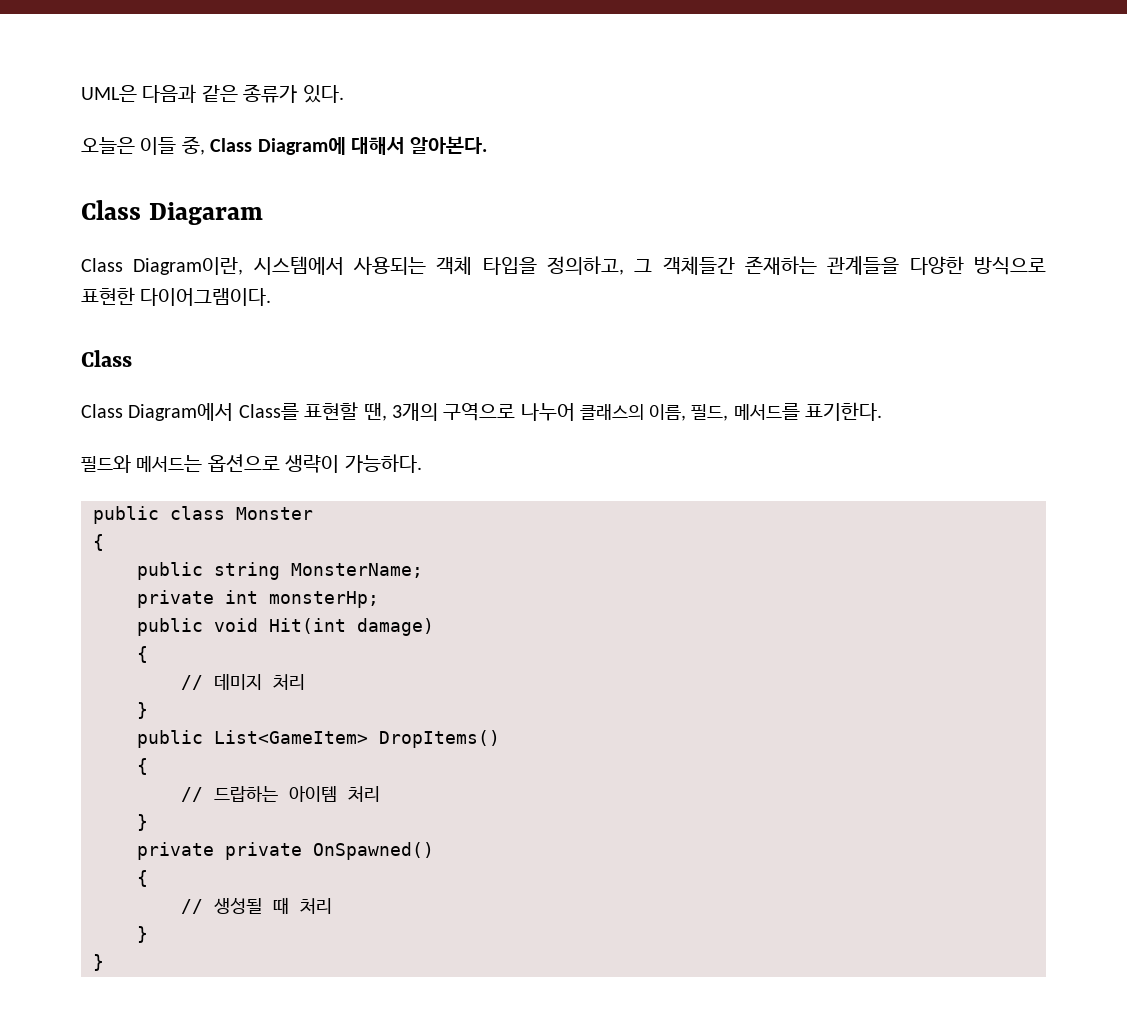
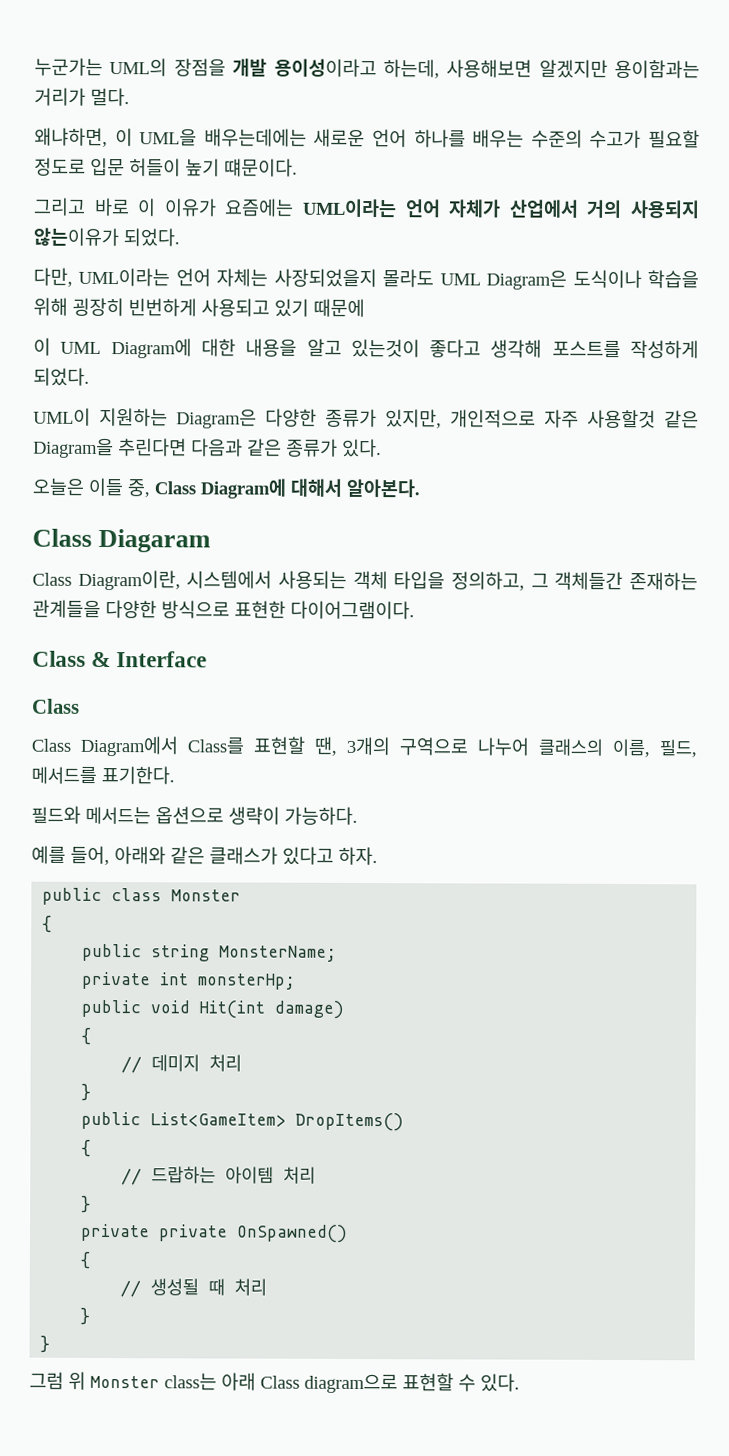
[81,85,137,102] UML은 -> [34,57,700,79] [34,87,130,107] [34,127,701,149] [34,157,298,177] [33,197,701,219] [33,227,180,247] [33,267,700,290] [33,297,365,317] [33,337,699,359] [33,367,90,386] [33,407,699,429] [33,437,187,459] 누군가는 UML의 장점을 개발 용이성이라고 하는데, 사용해보면 알겠지만 용이함과는 거리가 멀다. // 왜냐하면, 이 UML을 배우는데에는 새로운 언어 하나를 배우는 수준의 수고가 필요할 정도로 입문 허들이 높기 떄문이다. // 그리고 바로 이 이유가 요즘에는 UML이라는 언어 자체가 산업에서 거의 사용되지 않는이유가 되었다. // 다만, UML이라는 언어 자체는 사장되었을지 몰라도 UML Diagram은 도식이나 학습을 위해 굉장히 빈번하게 사용되고 있기 때문에 // 이 UML Diagram에 대한 내용을 알고 있는것이 좋다고 생각해 포스트를 작성하게 되었다. // UML이 지원하는 Diagram은 다양한 종류가 있지만, 개인적으로 자주 사용할것 같은 Diagram을 추린다면
(272, 297) none -> [32,650,208,668] // Class & Interface
(422, 463) none -> [31,845,378,866] // 예를 들어, 아래와 같은 클래스가 있다고 하자.
(104, 962) none -> [29,1371,520,1394] // 그럼 위 Monster class는 아래 Class diagram으로 표현할 수 있다.

